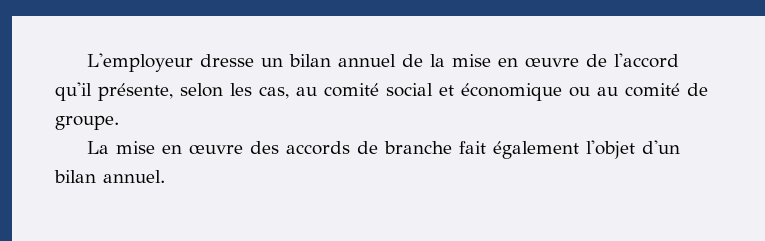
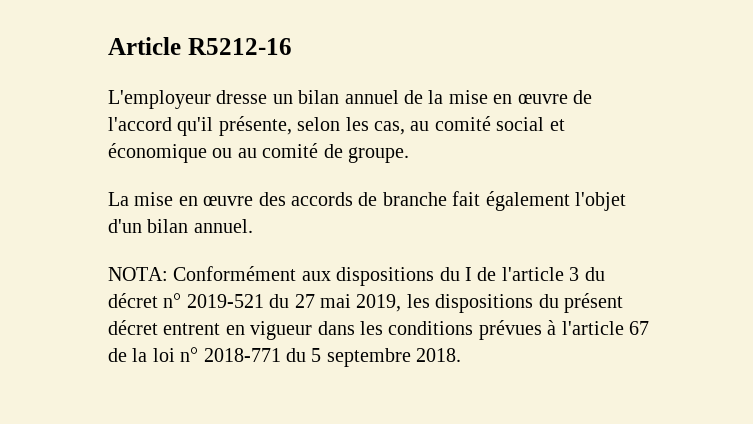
(87, 62) none -> [108,37,292,55] Article R5212-16 //
(165, 176) none -> [108,266,605,286] [108,293,623,313] [108,320,649,340] [108,347,462,367] // NOTA: Conformément aux dispositions du I de l'article 3 du décret n° 2019-521 du 27 mai 2019, les dispositions du présent décret entrent en vigueur dans les conditions prévues à l'article 67 de la loi n° 2018-771 du 5 septembre 2018.

